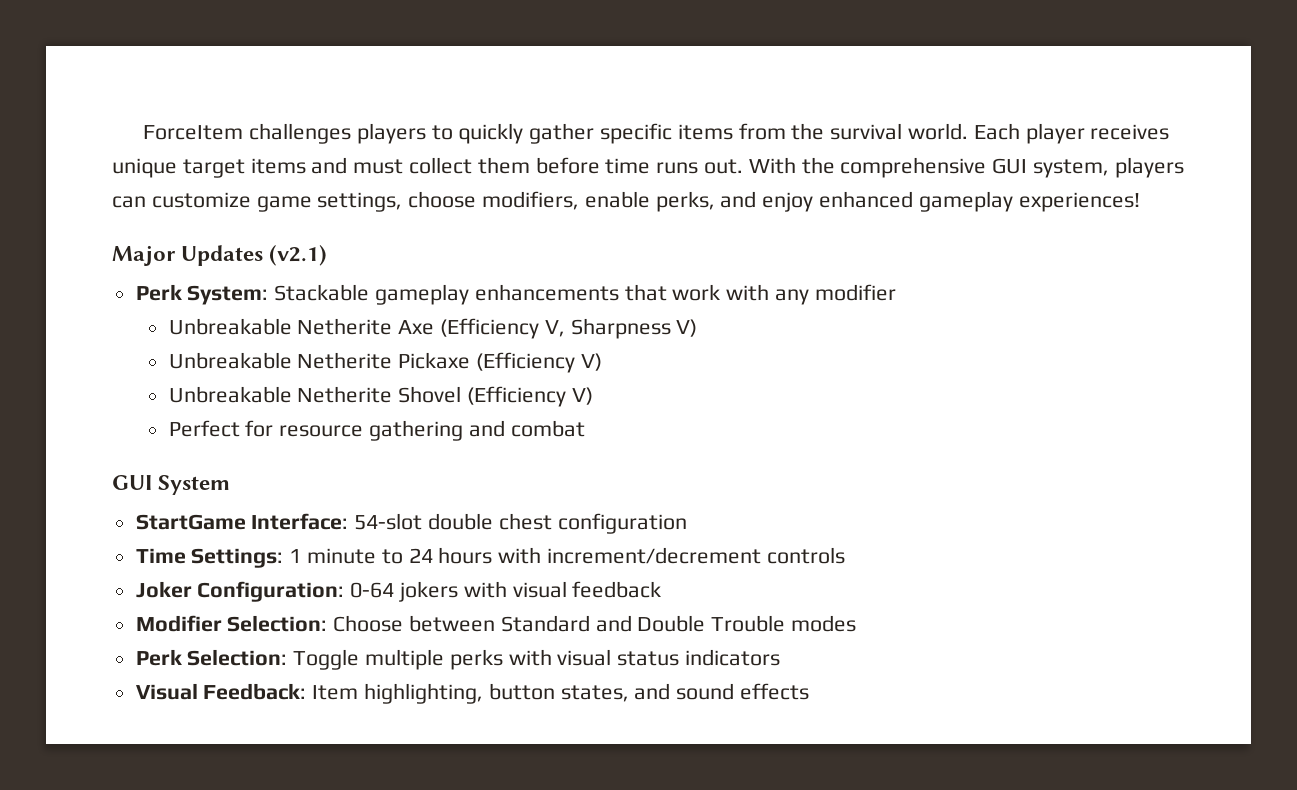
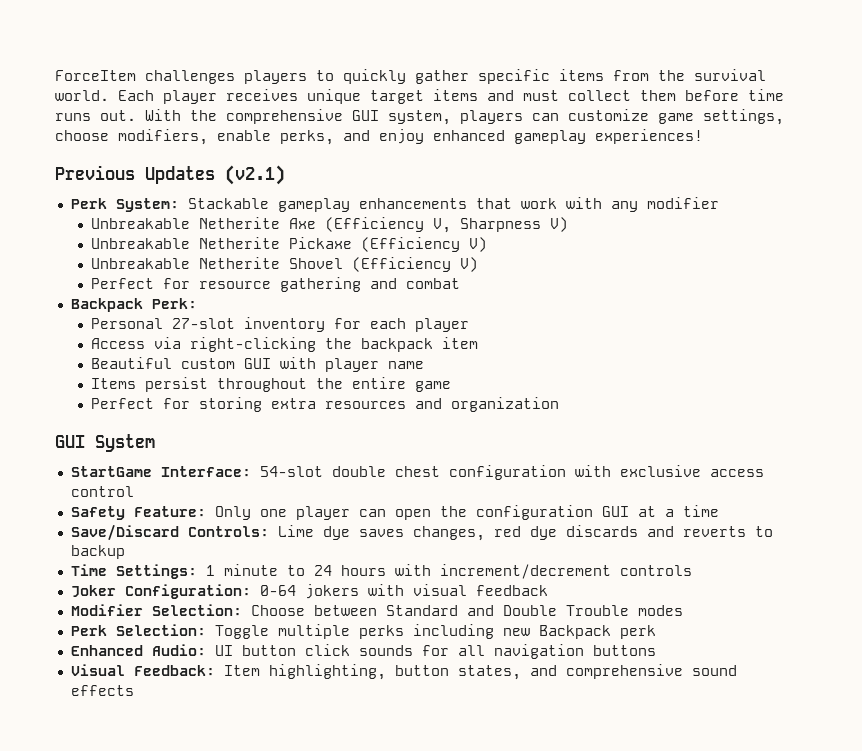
[112,245,176,266] Major -> [55,165,135,180] Previous
(585, 428) none -> [70,298,197,312] [90,317,469,332] [90,337,478,352] [90,357,424,372] [90,377,451,392] [90,397,559,412] // Backpack Perk: // Personal 27-slot inventory for each player // Access via right-clicking the backpack item // Beautiful custom GUI with player name // Items persist throughout the entire game // Perfect for storing extra resources and organization
(687, 523) none -> [574,465,764,477] [70,486,134,497] [70,505,719,520] [70,524,773,541] [70,545,125,559] with exclusive access control // Safety Feature: Only one player can open the configuration GUI at a time // Save/Discard Controls: Lime dye saves changes, red dye discards and reverts to backup
[508,649,781,666] with visual status indicators -> [412,624,656,639] [70,644,656,659] including new Backpack perk // Enhanced Audio: UI button click sounds for all navigation buttons
(671, 691) none -> [565,664,683,679] comprehensive

